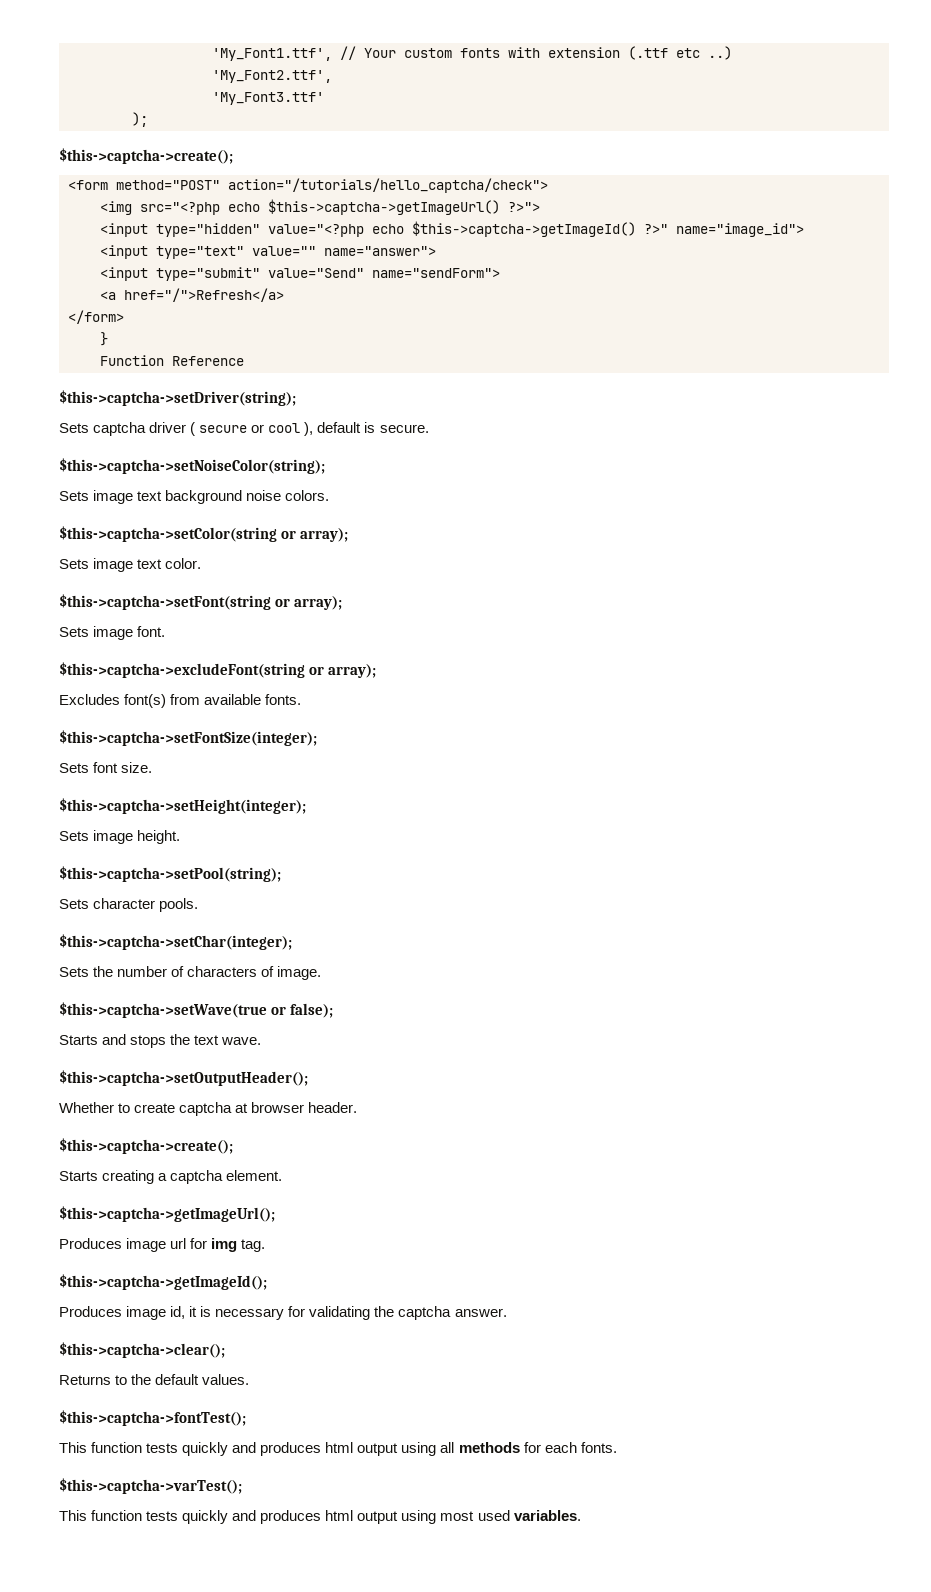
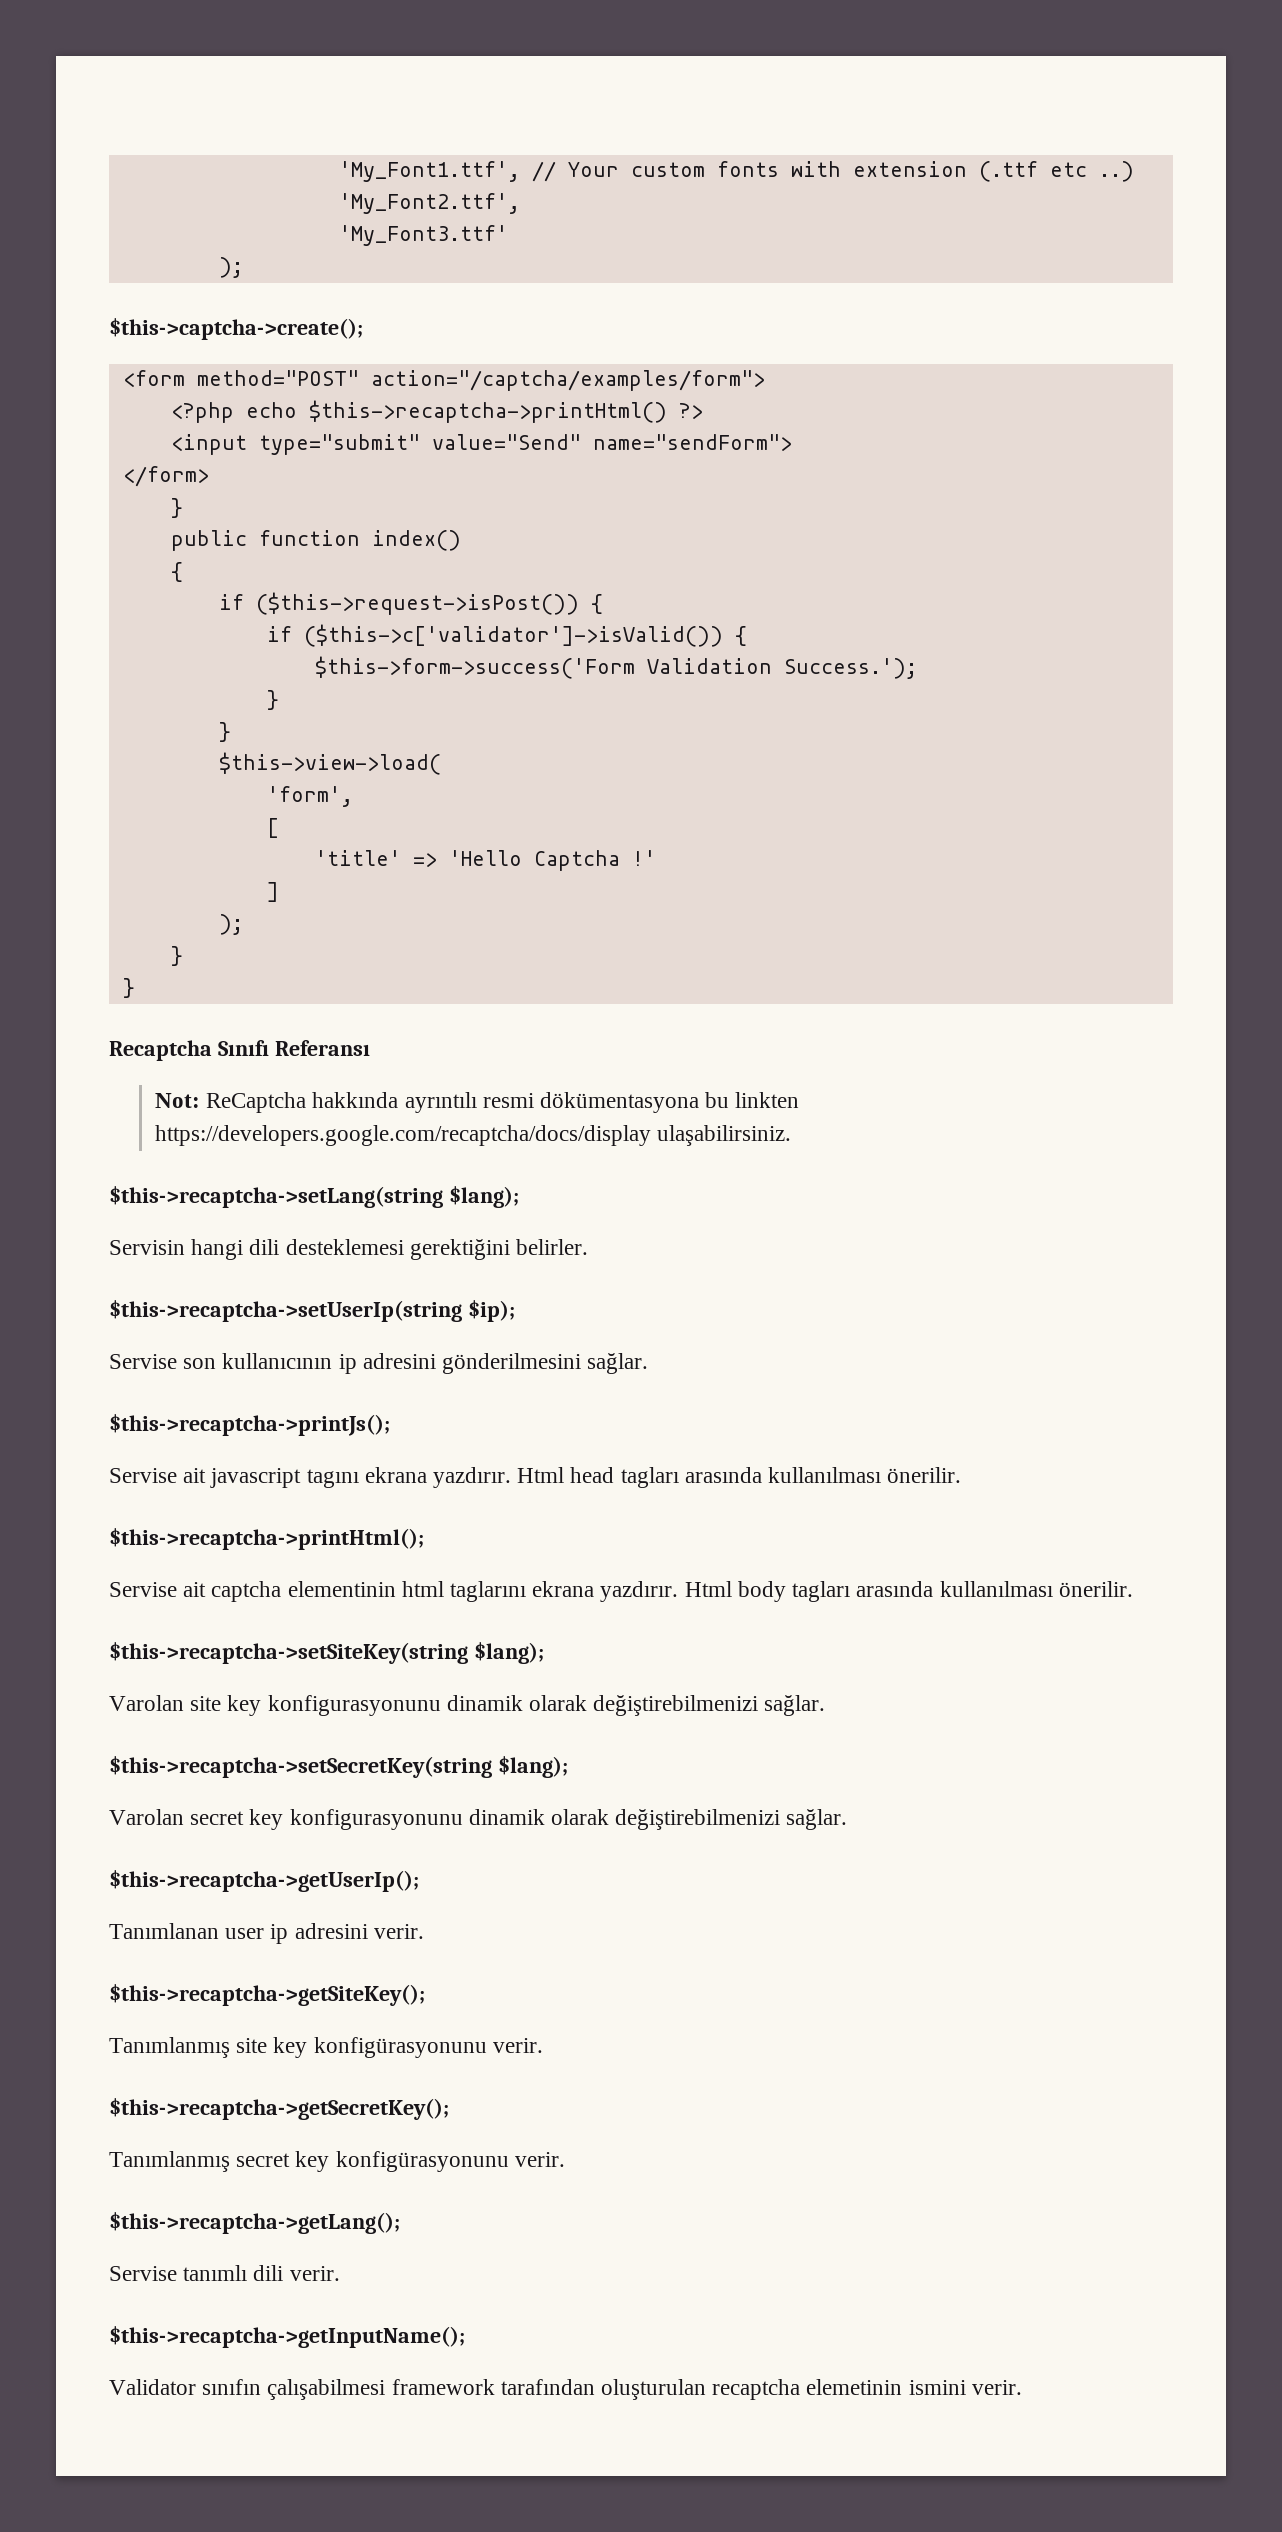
[228,178,548,193] [100,199,540,215] [100,221,804,237] [100,245,436,259] action="/tutorials/hello_captcha/check"> // <img src="<?php echo $this->captcha->getImageUrl() ?>"> // <input type="hidden" value="<?php echo $this->captcha->getImageId() ?>" name="image_id"> // <input type="text" value="" name="answer"> -> [370,370,765,391] [170,400,703,423] action="/captcha/examples/form"> // <?php echo $this->recaptcha->printHtml() ?>
[100,288,284,302] // <a href="/">Refresh</a> -> (792, 442) none
[100,355,244,366] [59,390,296,406] [59,422,429,436] [59,458,325,474] [59,490,330,504] [59,526,349,542] [59,558,202,572] [59,594,343,610] [59,626,166,640] [59,662,377,678] [59,694,302,708] [59,730,317,746] [59,762,153,773] [59,798,306,814] [59,830,181,844] [59,866,281,882] [59,898,199,912] [59,934,292,950] [59,966,322,980] [59,1002,334,1018] [59,1034,262,1048] [59,1070,308,1086] [59,1102,358,1116] [59,1138,233,1154] [59,1170,283,1184] [59,1206,275,1222] [59,1238,266,1252] [59,1274,267,1290] [59,1306,507,1320] [59,1342,225,1358] [59,1374,250,1385] [59,1410,246,1426] [59,1442,617,1456] [59,1478,242,1494] [59,1510,581,1524] Function Reference // $this->captcha->setDriver(string); // Sets captcha driver ( secure or cool ), default is secure. // $this->captcha->setNoiseColor(string); // Sets image text background noise colors. // $this->captcha->setColor(string or array); // Sets image text color. // $this->captcha->setFont(string or array); // Sets image font. // $this->captcha->excludeFont(string or array); // Excludes font(s) from available fonts. // $this->captcha->setFontSize(integer); // Sets font size. // $this->captcha->setHeight(integer); // Sets image height. // $this->captcha->setPool(string); // Sets character pools. // $this->captcha->setChar(integer); // Sets the number of characters of image. // $this->captcha->setWave(true or false); // Starts and stops the text wave. // $this->captcha->setOutputHeader(); // Whether to create captcha at browser header. // $this->captcha->create(); // Starts creating a captcha element. // $this->captcha->getImageUrl(); // Produces image url for img tag. // $this->captcha->getImageId(); // Produces image id, it is necessary for validating the captcha answer. // $this->captcha->clear(); // Returns to the default values. // $this->captcha->fontTest(); // This function tests quickly and produces html output using all methods for each fonts. // $this->captcha->varTest(); // This function tests quickly and produces html output using most used variables. -> [170,530,461,551] [170,562,183,582] [218,592,603,615] [266,624,747,647] [314,656,917,679] [266,690,279,710] [218,722,231,742] [218,752,441,775] [266,786,353,807] [266,818,279,838] [314,850,656,871] [266,882,279,902] [218,914,243,935] [170,946,183,966] [122,978,135,998] [109,1040,370,1061] [154,1092,800,1113] [154,1125,792,1146] [109,1186,519,1208] [109,1239,589,1260] [109,1300,515,1322] [109,1353,649,1374] [109,1414,390,1436] [109,1467,962,1488] [109,1528,424,1550] [109,1581,1133,1602] [109,1642,544,1664] [109,1695,826,1716] [109,1756,568,1778] [109,1809,848,1830] [109,1870,419,1892] [109,1923,424,1944] [109,1984,425,2006] [109,2037,543,2058] [109,2098,449,2120] [109,2151,565,2172] [109,2212,400,2234] [109,2265,340,2281] [109,2326,465,2348] [109,2379,1022,2400] public function index() // { // if ($this->request->isPost()) { // if ($this->c['validator']->isValid()) { // $this->form->success('Form Validation Success.'); // } // } // $this->view->load( // 'form', // [ // 'title' => 'Hello Captcha !' // ] // ); // } // } // Recaptcha Sınıfı Referansı // Not: ReCaptcha hakkında ayrıntılı resmi dökümentasyona bu linkten https://developers.google.com/recaptcha/docs/display ulaşabilirsiniz. // $this->recaptcha->setLang(string $lang); // Servisin hangi dili desteklemesi gerektiğini belirler. // $this->recaptcha->setUserIp(string $ip); // Servise son kullanıcının ip adresini gönderilmesini sağlar. // $this->recaptcha->printJs(); // Servise ait javascript tagını ekrana yazdırır. Html head tagları arasında kullanılması önerilir. // $this->recaptcha->printHtml(); // Servise ait captcha elementinin html taglarını ekrana yazdırır. Html body tagları arasında kullanılması önerilir. // $this->recaptcha->setSiteKey(string $lang); // Varolan site key konfigurasyonunu dinamik olarak değiştirebilmenizi sağlar. // $this->recaptcha->setSecretKey(string $lang); // Varolan secret key konfigurasyonunu dinamik olarak değiştirebilmenizi sağlar. // $this->recaptcha->getUserIp(); // Tanımlanan user ip adresini verir. // $this->recaptcha->getSiteKey(); // Tanımlanmış site key konfigürasyonunu verir. // $this->recaptcha->getSecretKey(); // Tanımlanmış secret key konfigürasyonunu verir. // $this->recaptcha->getLang(); // Servise tanımlı dili verir. // $this->recaptcha->getInputName(); // Validator sınıfın çalışabilmesi framework tarafından oluşturulan recaptcha elemetinin ismini verir.

